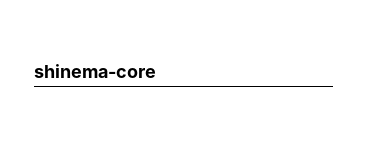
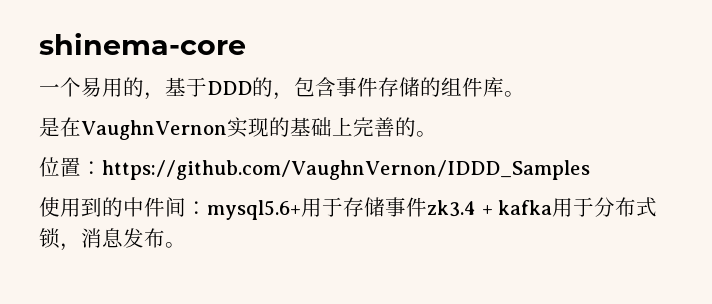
(156, 71) none -> [39,77,525,100] [39,117,437,140] [39,157,590,180] [39,197,658,220] [39,228,186,251] // 一个易用的，基于DDD的，包含事件存储的组件库。 // 是在VaughnVernon实现的基础上完善的。 // 位置：https://github.com/VaughnVernon/IDDD_Samples // 使用到的中件间：mysql5.6+用于存储事件zk3.4 + kafka用于分布式锁，消息发布。

